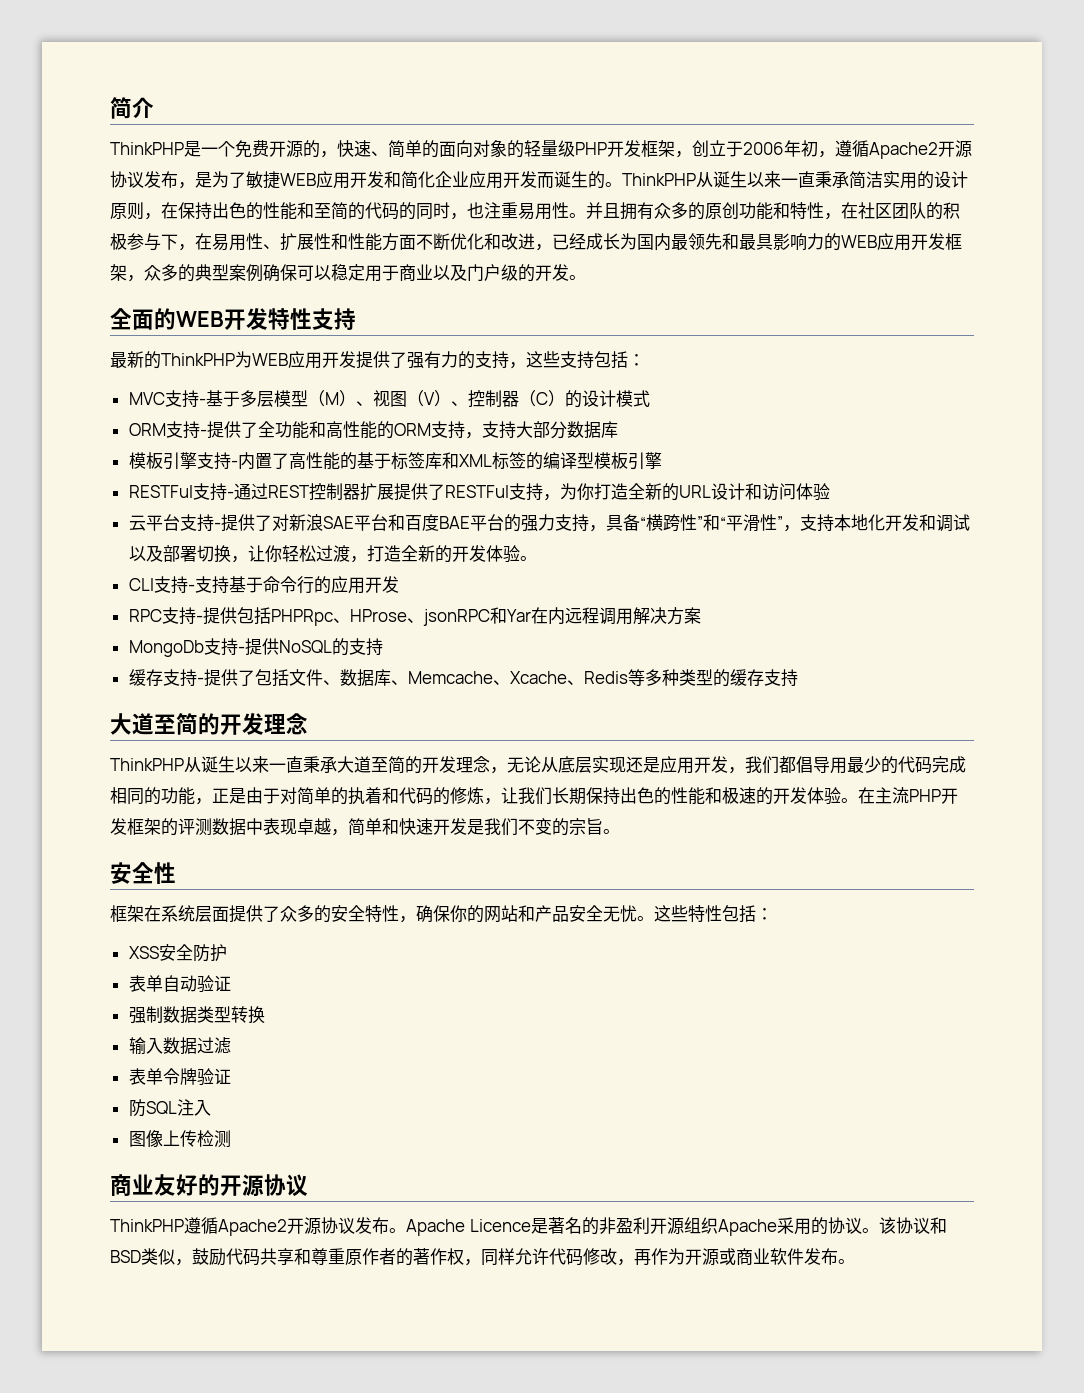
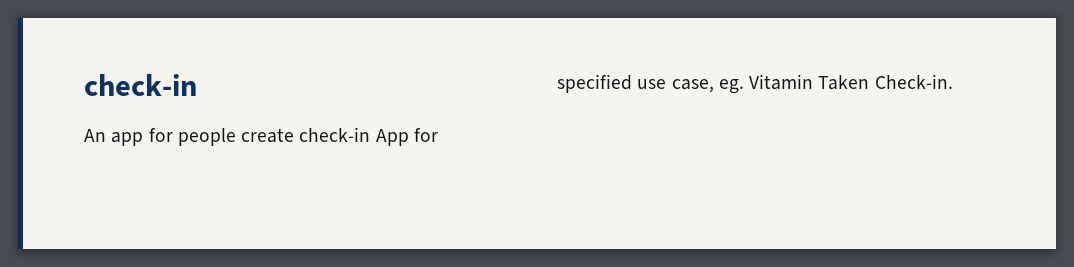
[110,97,154,119] [110,140,972,159] [110,171,968,189] [110,202,960,220] [110,233,962,251] [110,264,586,282] [110,308,356,330] [110,351,645,369] [128,390,650,408] [128,421,618,439] [128,452,662,470] [128,483,830,501] [128,514,970,532] [128,545,537,563] [128,576,399,594] [128,607,701,626] [128,638,383,657] [128,669,798,687] [110,713,308,735] [110,756,966,774] [110,787,958,805] [110,818,620,836] [110,862,176,884] [110,905,773,923] [128,944,227,962] [128,975,231,993] [128,1006,265,1024] [128,1037,231,1055] [128,1068,231,1086] [128,1099,211,1117] [128,1130,231,1148] [110,1174,308,1197] [110,1217,947,1236] [110,1248,855,1266] 简介 // ThinkPHP是一个免费开源的，快速、简单的面向对象的轻量级PHP开发框架，创立于2006年初，遵循Apache2开源协议发布，是为了敏捷WEB应用开发和简化企业应用开发而诞生的。ThinkPHP从诞生以来一直秉承简洁实用的设计原则，在保持出色的性能和至简的代码的同时，也注重易用性。并且拥有众多的原创功能和特性，在社区团队的积极参与下，在易用性、扩展性和性能方面不断优化和改进，已经成长为国内最领先和最具影响力的WEB应用开发框架，众多的典型案例确保可以稳定用于商业以及门户级的开发。 // 全面的WEB开发特性支持 // 最新的ThinkPHP为WEB应用开发提供了强有力的支持，这些支持包括： // MVC支持-基于多层模型（M）、视图（V）、控制器（C）的设计模式 // ORM支持-提供了全功能和高性能的ORM支持，支持大部分数据库 // 模板引擎支持-内置了高性能的基于标签库和XML标签的编译型模板引擎 // RESTFul支持-通过REST控制器扩展提供了RESTFul支持，为你打造全新的URL设计和访问体验 // 云平台支持-提供了对新浪SAE平台和百度BAE平台的强力支持，具备“横跨性”和“平滑性”，支持本地化开发和调试以及部署切换，让你轻松过渡，打造全新的开发体验。 // CLI支持-支持基于命令行的应用开发 // RPC支持-提供包括PHPRpc、HProse、jsonRPC和Yar在内远程调用解决方案 // MongoDb支持-提供NoSQL的支持 // 缓存支持-提供了包括文件、数据库、Memcache、Xcache、Redis等多种类型的缓存支持 // 大道至简的开发理念 // ThinkPHP从诞生以来一直秉承大道至简的开发理念，无论从底层实现还是应用开发，我们都倡导用最少的代码完成相同的功能，正是由于对简单的执着和代码的修炼，让我们长期保持出色的性能和极速的开发体验。在主流PHP开发框架的评测数据中表现卓越，简单和快速开发是我们不变的宗旨。 // 安全性 // 框架在系统层面提供了众多的安全特性，确保你的网站和产品安全无忧。这些特性包括： // XSS安全防护 // 表单自动验证 // 强制数据类型转换 // 输入数据过滤 // 表单令牌验证 // 防SQL注入 // 图像上传检测 // 商业友好的开源协议 // ThinkPHP遵循Apache2开源协议发布。Apache Licence是著名的非盈利开源组织Apache采用的协议。该协议和BSD类似，鼓励代码共享和尊重原作者的著作权，同样允许代码修改，再作为开源或商业软件发布。 -> [84,74,197,96] [84,127,438,146] [557,74,953,94] check-in // An app for people create check-in App for specified use case, eg. Vitamin Taken Check-in.

